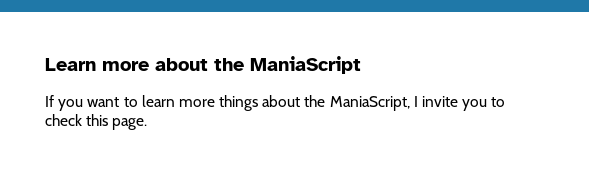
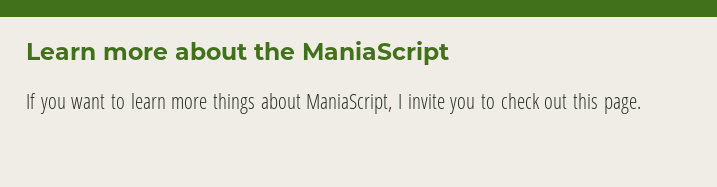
[304,95,326,107] the -> (301, 101) none
(82, 120) none -> [544,94,568,109] out

